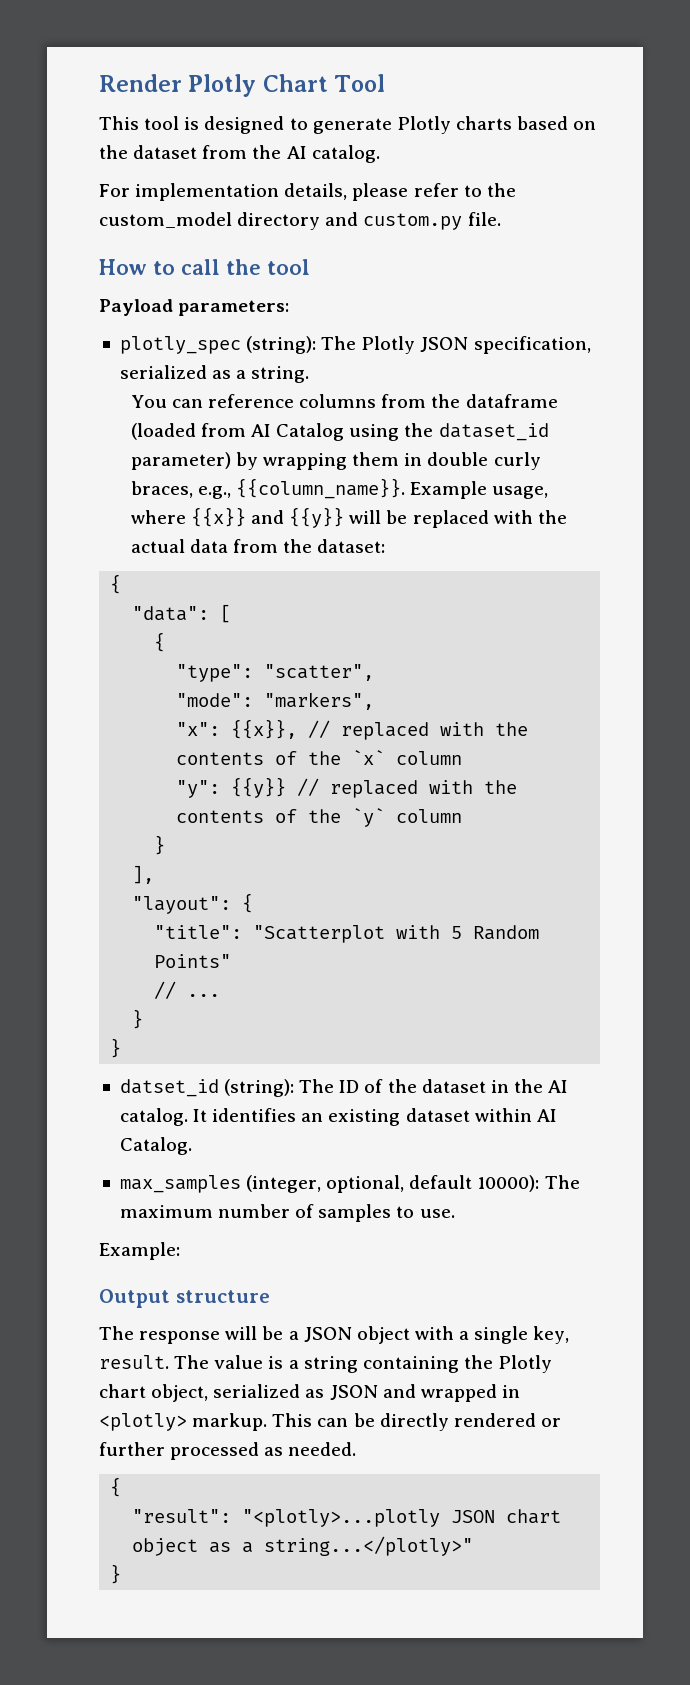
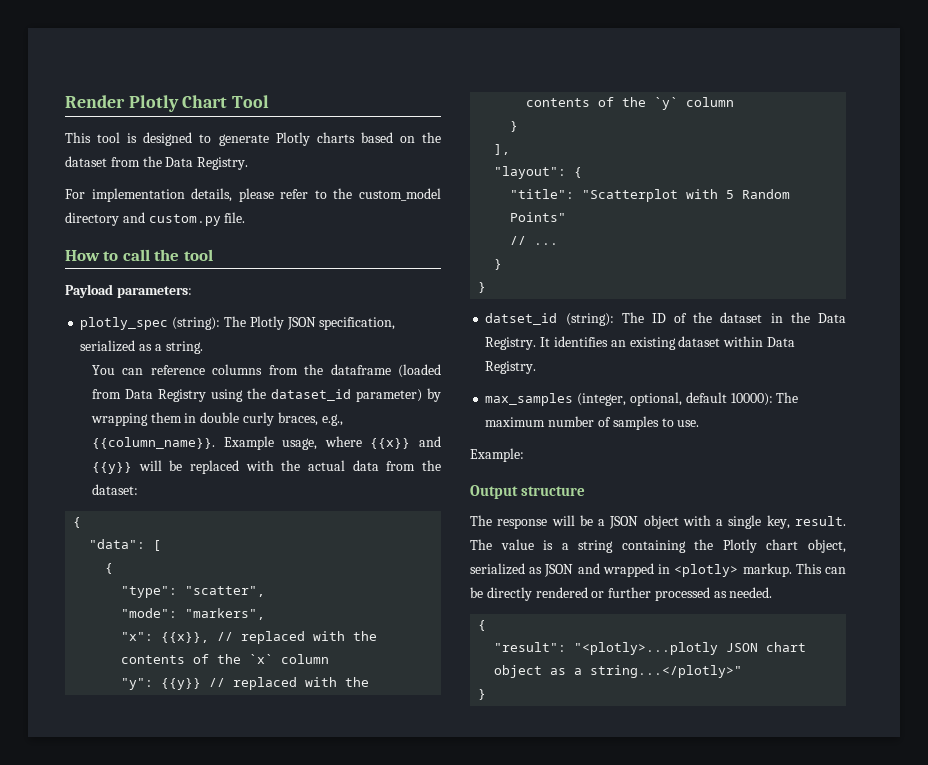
[286,145,380,163] AI catalog. -> [165,157,249,170] Data Registry.
[250,423,345,441] AI Catalog -> [124,389,206,402] Data Registry
[548,1080,569,1093] [119,1108,188,1126] AI catalog. -> [818,313,847,323] [485,337,537,350] Data Registry.
[536,1109,557,1122] [119,1137,192,1155] AI Catalog. -> [766,337,795,347] [485,361,537,374] Data Registry.

